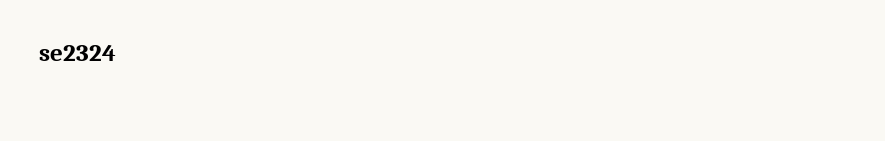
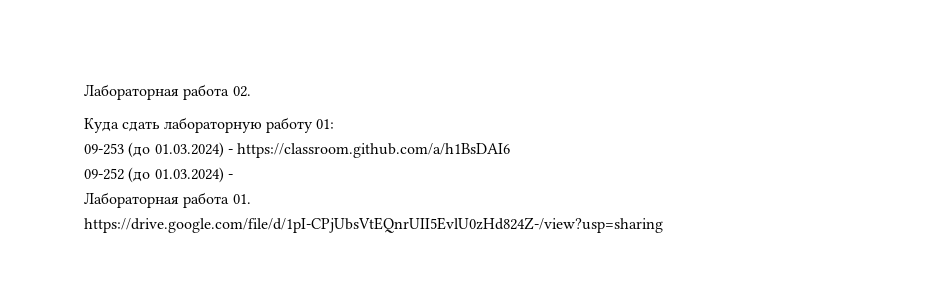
[39,45,116,61] se2324 -> [84,84,251,100] [84,117,335,133] [84,142,511,158] [84,167,233,183] [84,192,251,208] [84,217,663,233] Лабораторная работа 02. // Куда сдать лабораторную работу 01: // 09-253 (до 01.03.2024) - https://classroom.github.com/a/h1BsDAI6 // 09-252 (до 01.03.2024) - // Лабораторная работа 01. // https://drive.google.com/file/d/1pI-CPjUbsVtEQnrUII5EvlU0zHd824Z-/view?usp=sharing

